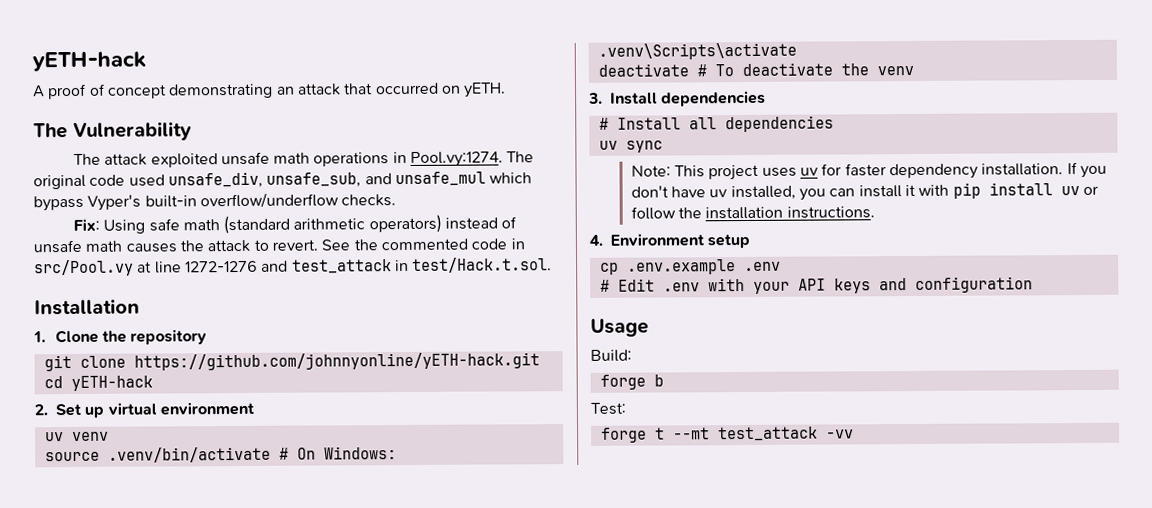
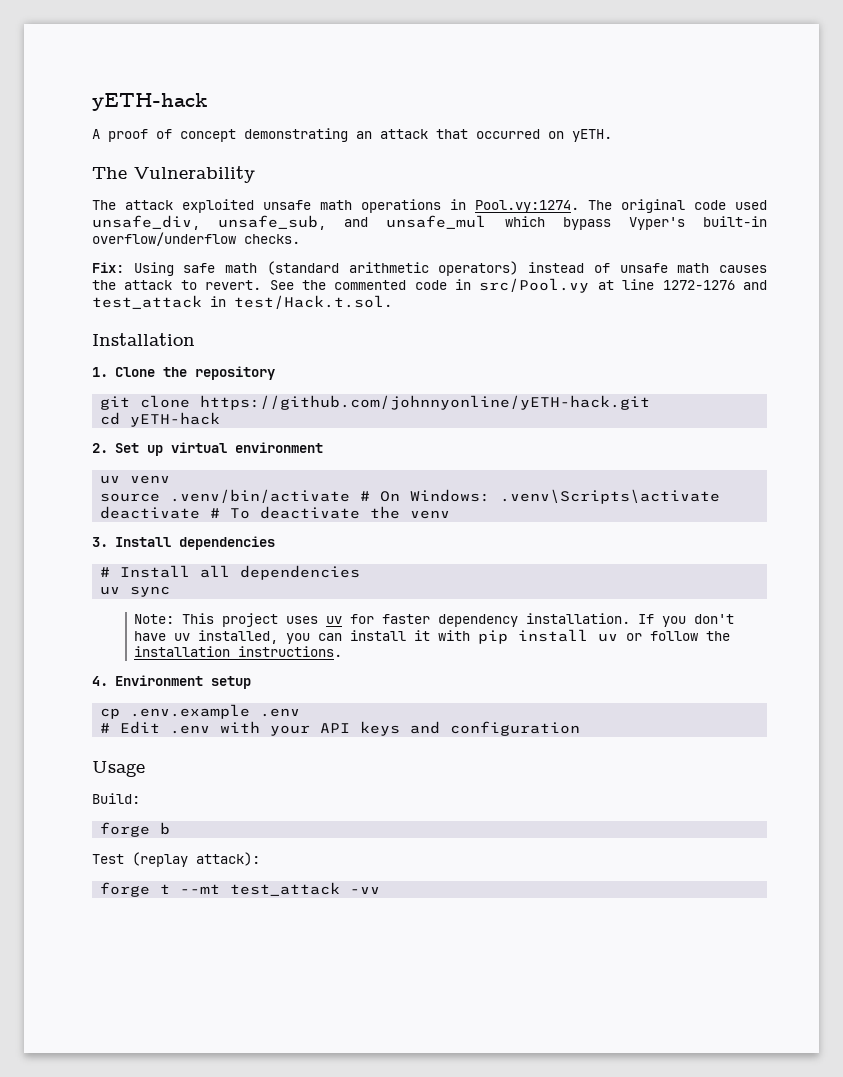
[590,402,626,415] Test: -> [92,852,260,867] Test (replay attack):

